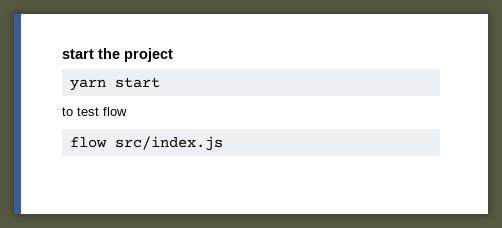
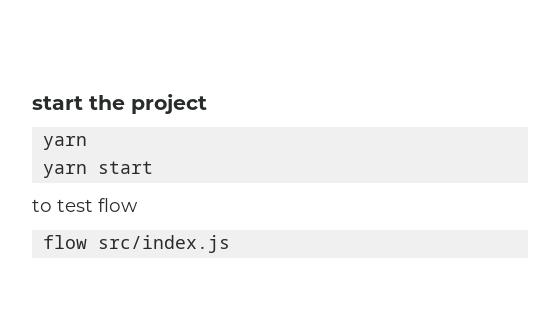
(106, 85) none -> [43,164,88,178] // yarn

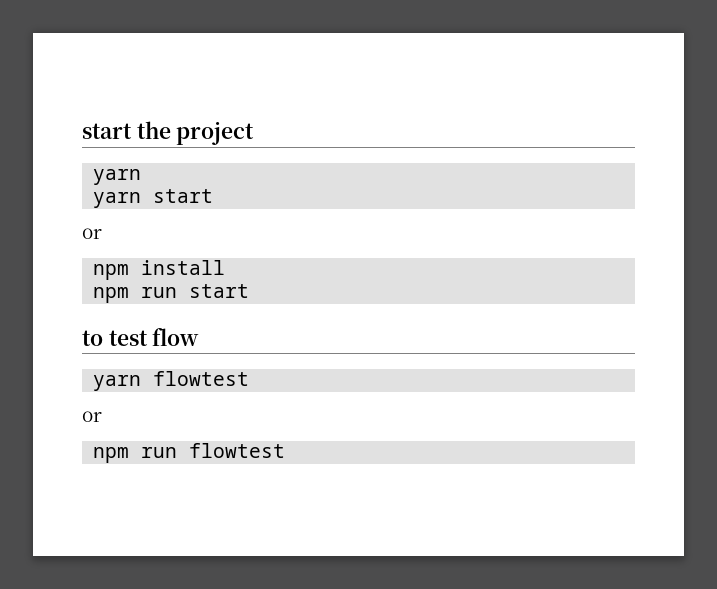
[32,198,138,212] [43,235,231,253] to test flow // flow src/index.js -> [82,228,102,239] [93,260,226,280] [93,284,250,303] [82,328,200,346] [93,371,250,391] [82,411,102,422] [93,443,286,463] or // npm install // npm run start // to test flow // yarn flowtest // or // npm run flowtest

